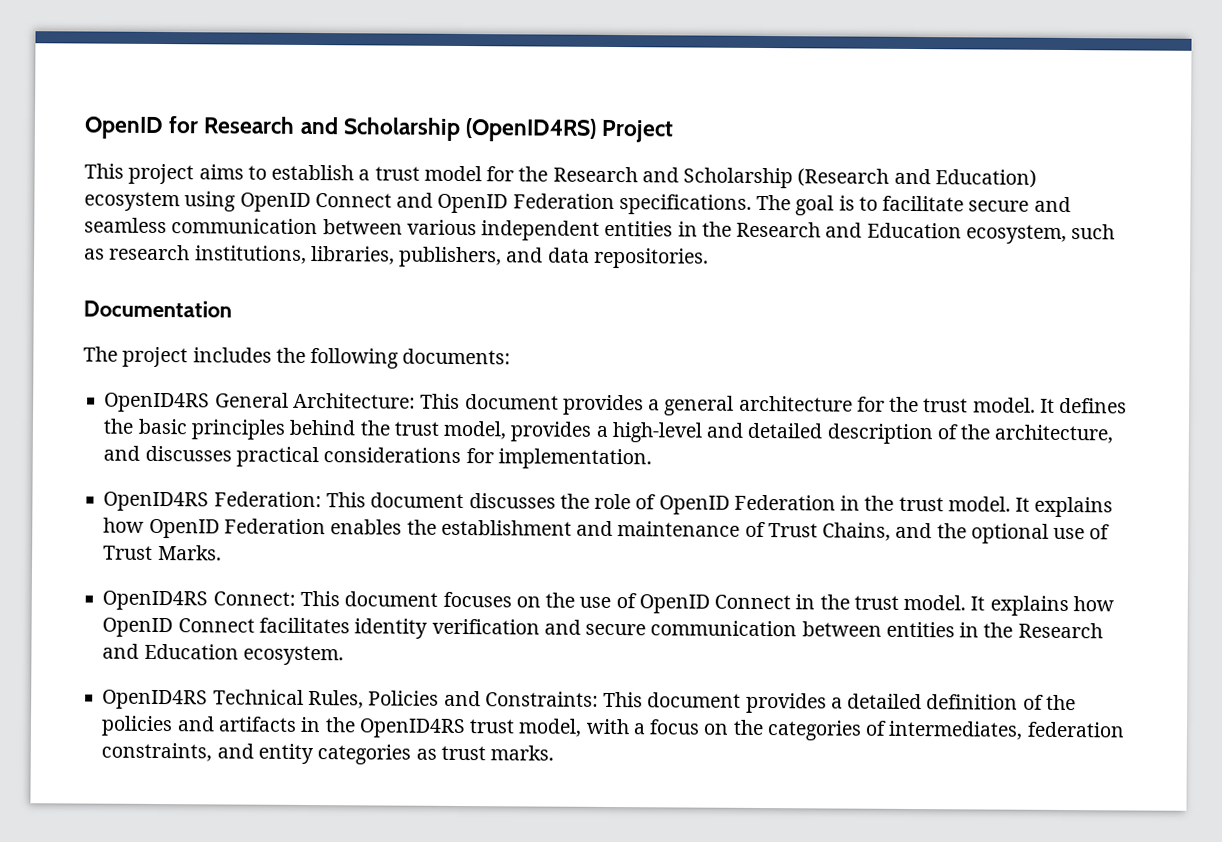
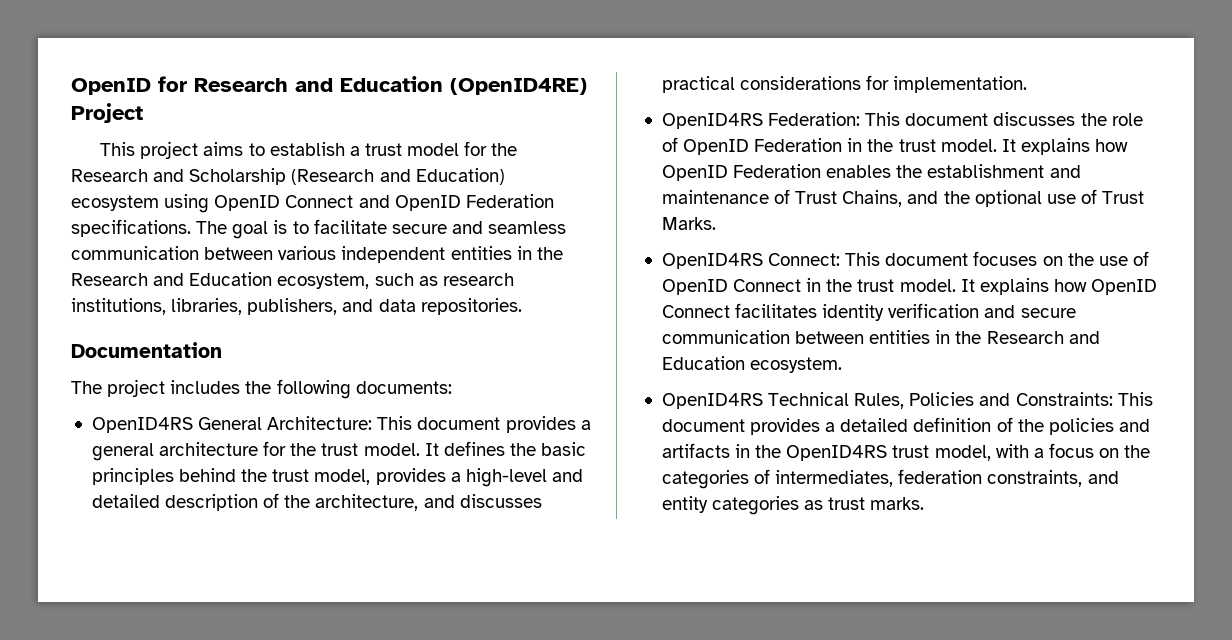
[342,117,598,142] Scholarship (OpenID4RS) -> [340,76,587,95] Education (OpenID4RE)

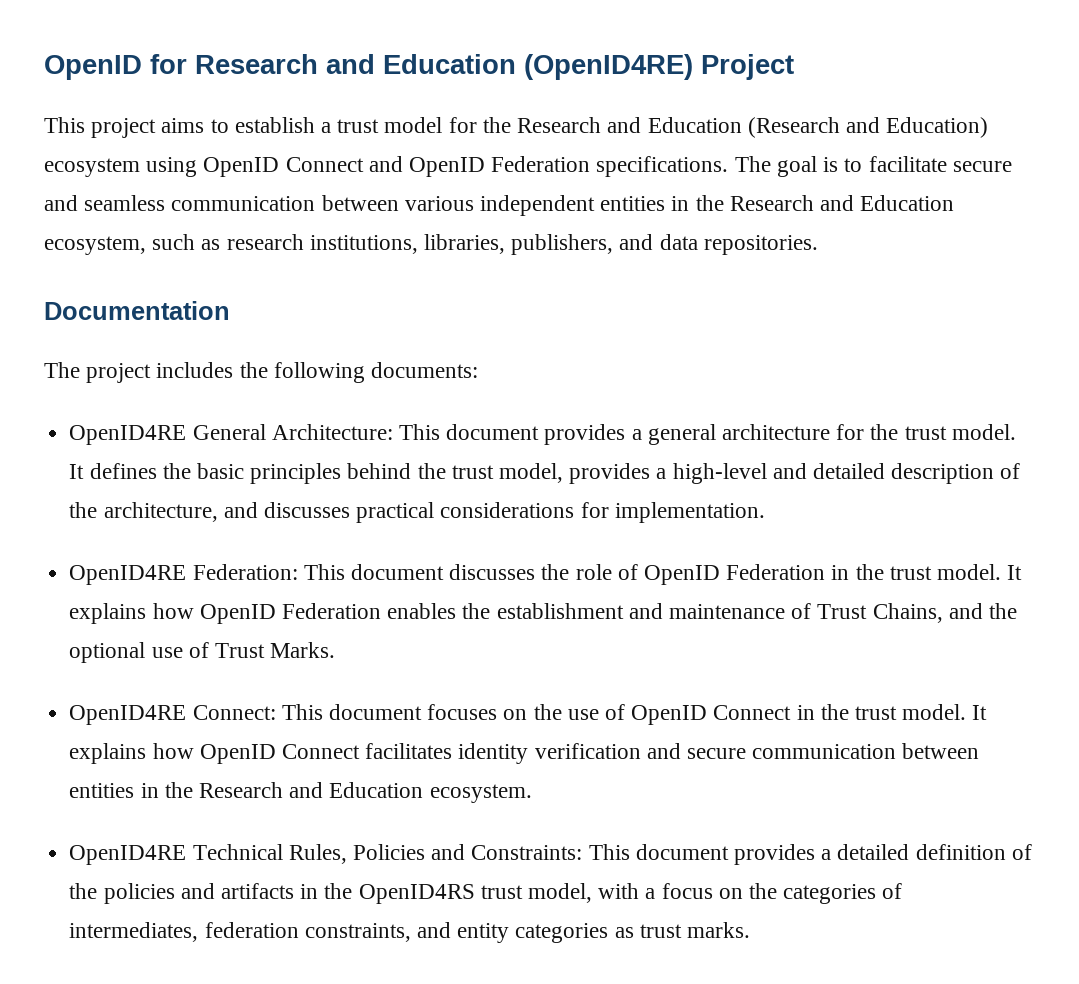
[189,168,287,185] Scholarship -> [647,117,742,133] Education
[91,417,193,433] OpenID4RS -> [69,425,187,445] OpenID4RE
[661,113,763,129] OpenID4RS -> [69,565,187,585] OpenID4RE
[661,253,763,269] OpenID4RS -> [69,705,187,725] OpenID4RE
[661,393,763,409] OpenID4RS -> [69,845,187,865] OpenID4RE

